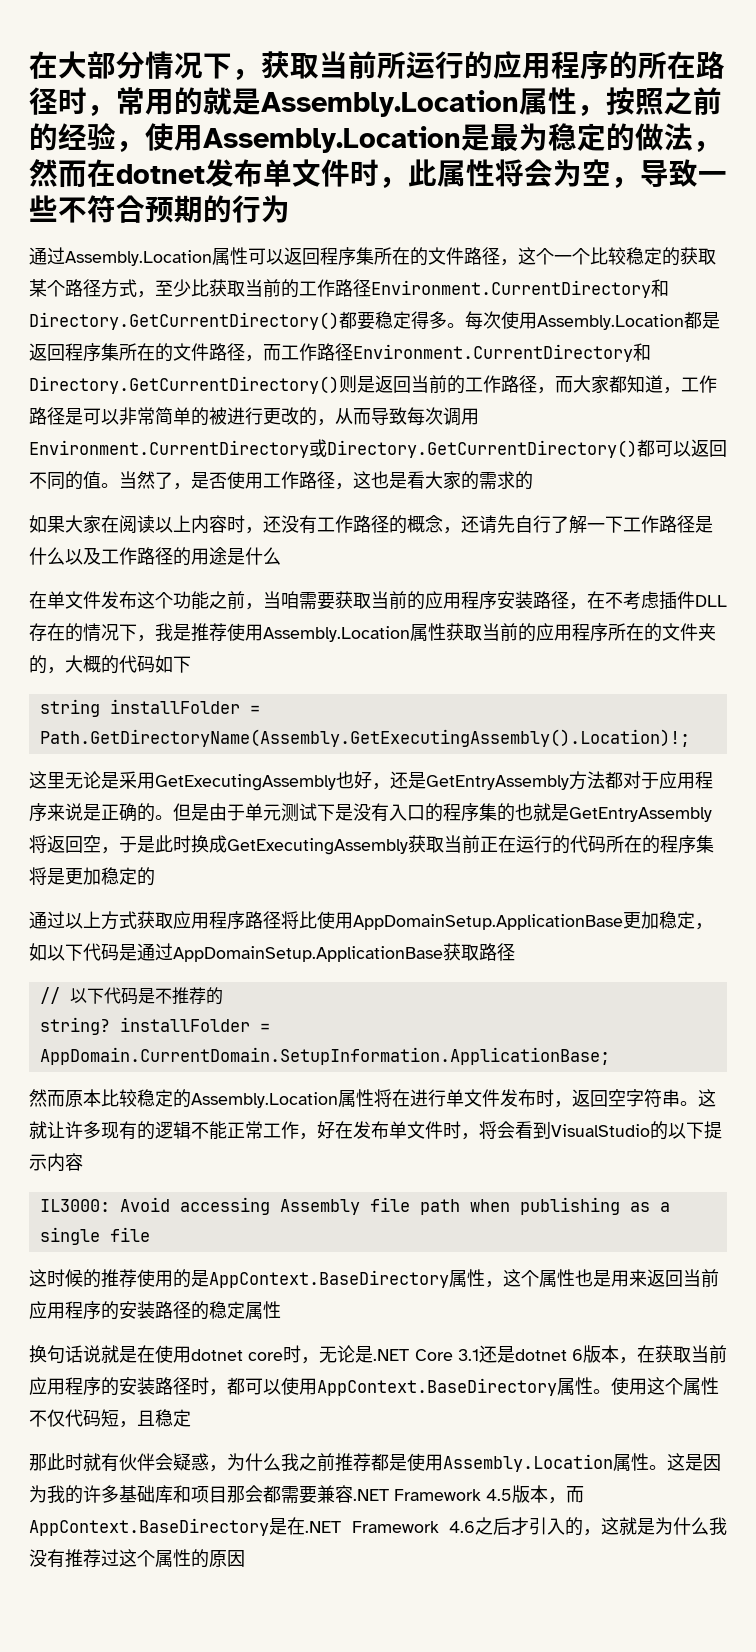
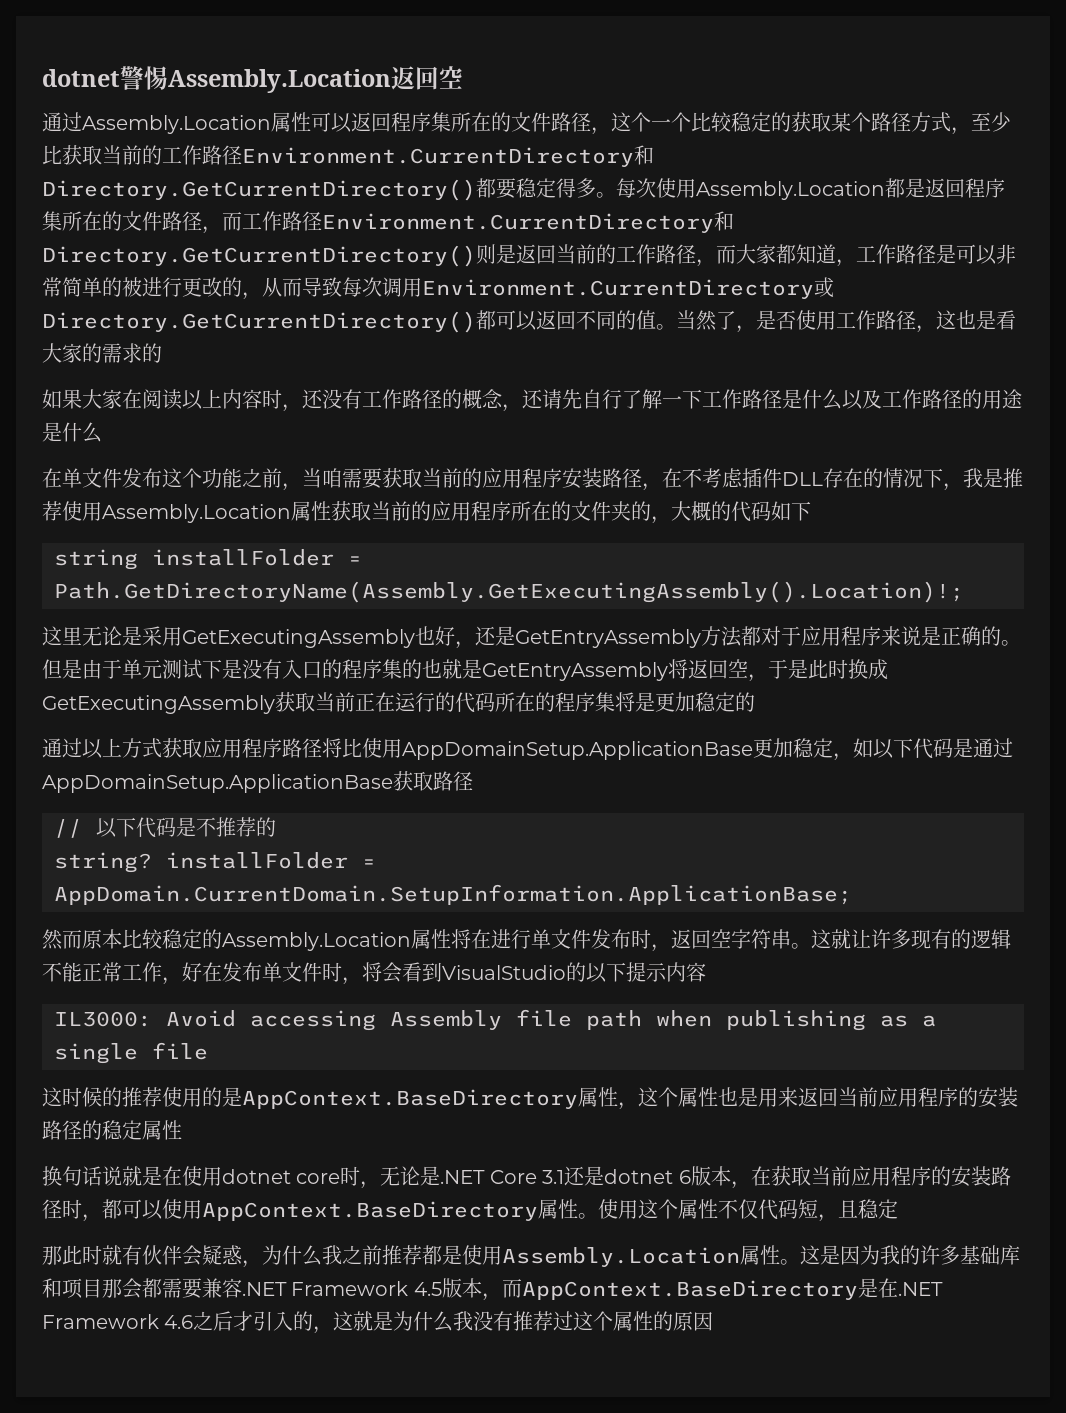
[29,51,725,81] [29,87,722,117] [29,123,722,153] [29,159,727,189] [29,195,290,223] 在大部分情况下，获取当前所运行的应用程序的所在路径时，常用的就是Assembly.Location属性，按照之前的经验，使用Assembly.Location是最为稳定的做法，然而在dotnet发布单文件时，此属性将会为空，导致一些不符合预期的行为 -> [42,66,463,93] dotnet警惕Assembly.Location返回空

